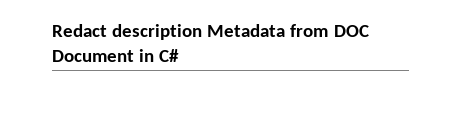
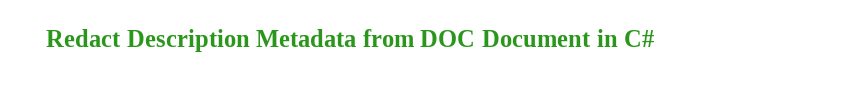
[112,24,203,40] description -> [126,29,250,52] Description

